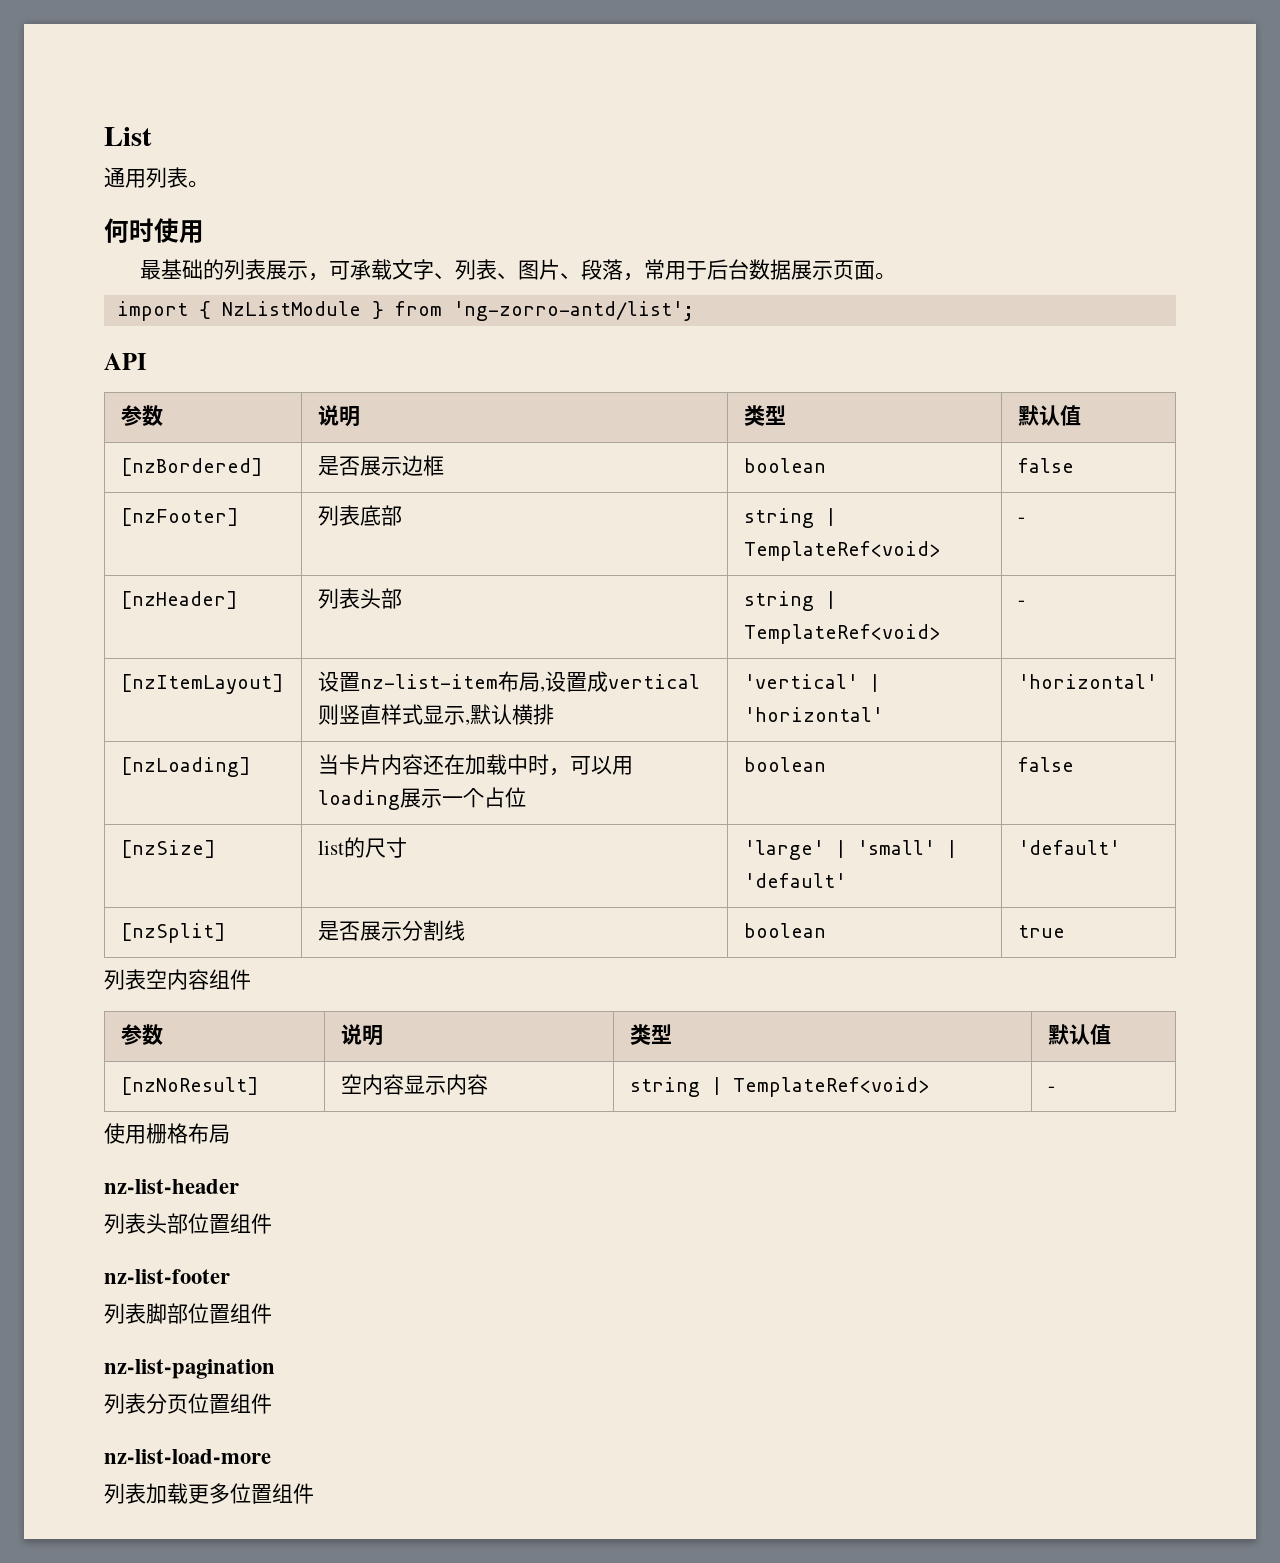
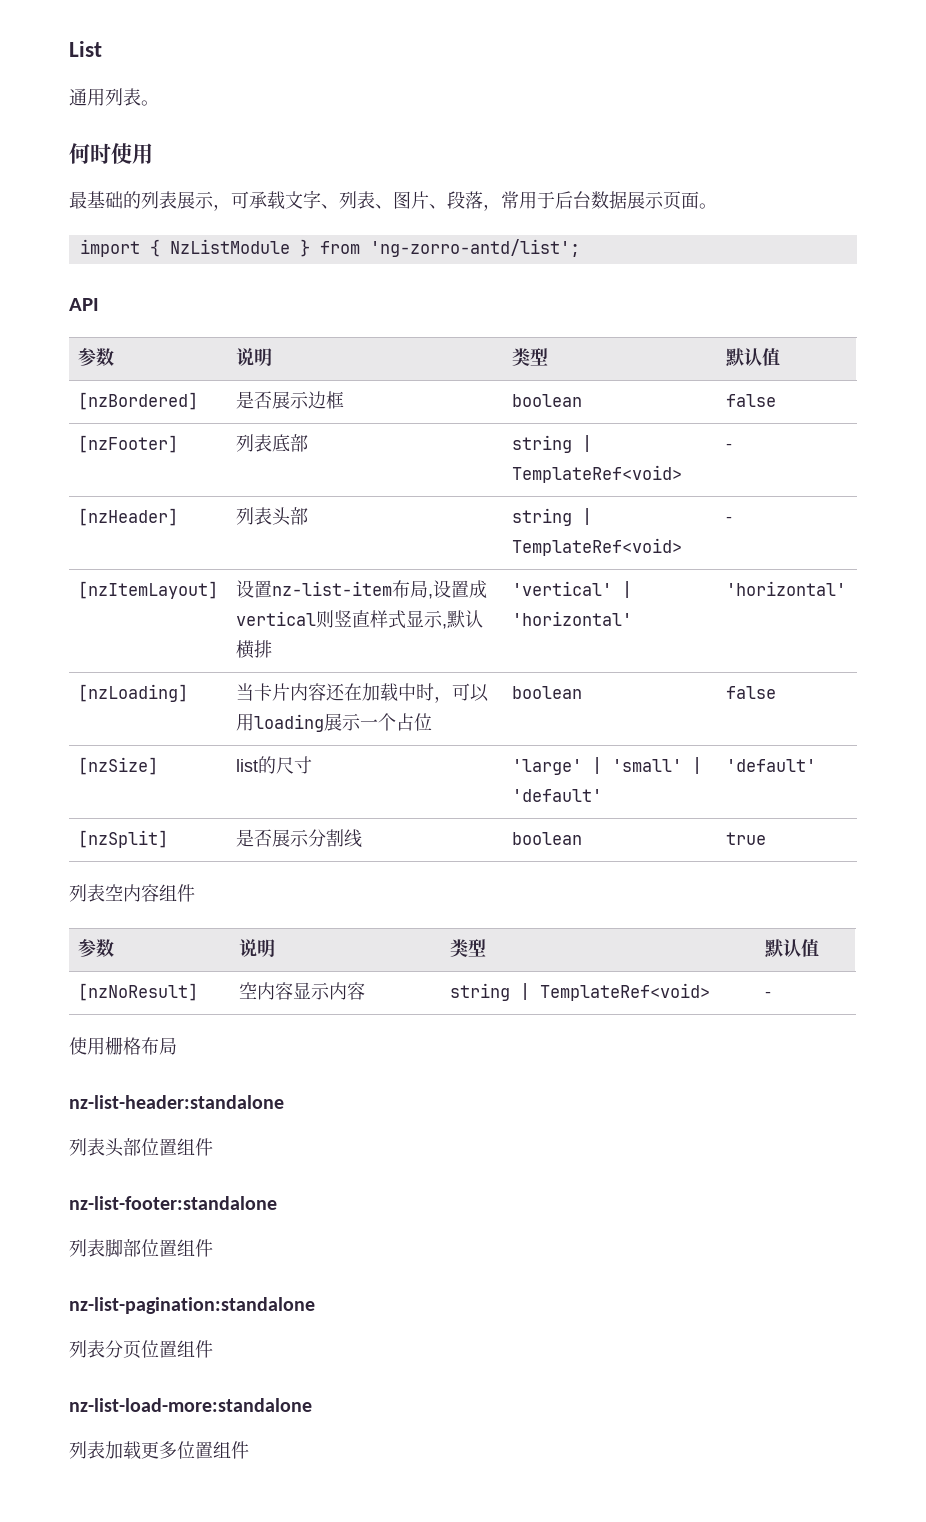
[104,1179,239,1194] nz-list-header -> [69,1095,284,1109] nz-list-header:standalone
[104,1269,230,1284] nz-list-footer -> [69,1196,277,1210] nz-list-footer:standalone
[104,1359,275,1379] nz-list-pagination -> [69,1297,315,1314] nz-list-pagination:standalone
[104,1449,271,1464] nz-list-load-more -> [69,1398,312,1412] nz-list-load-more:standalone

